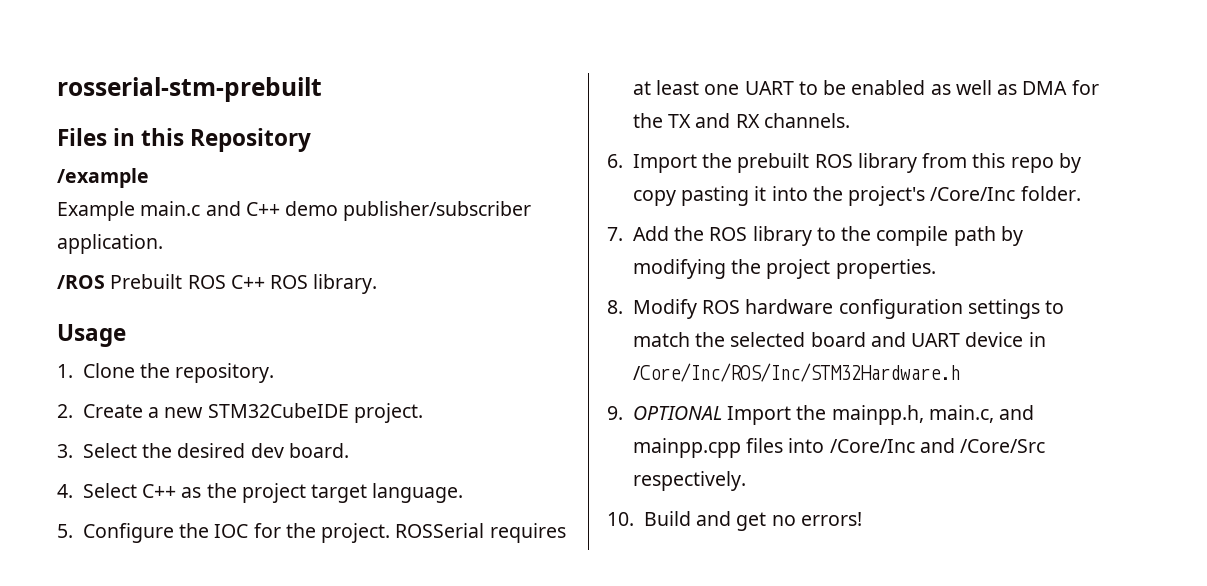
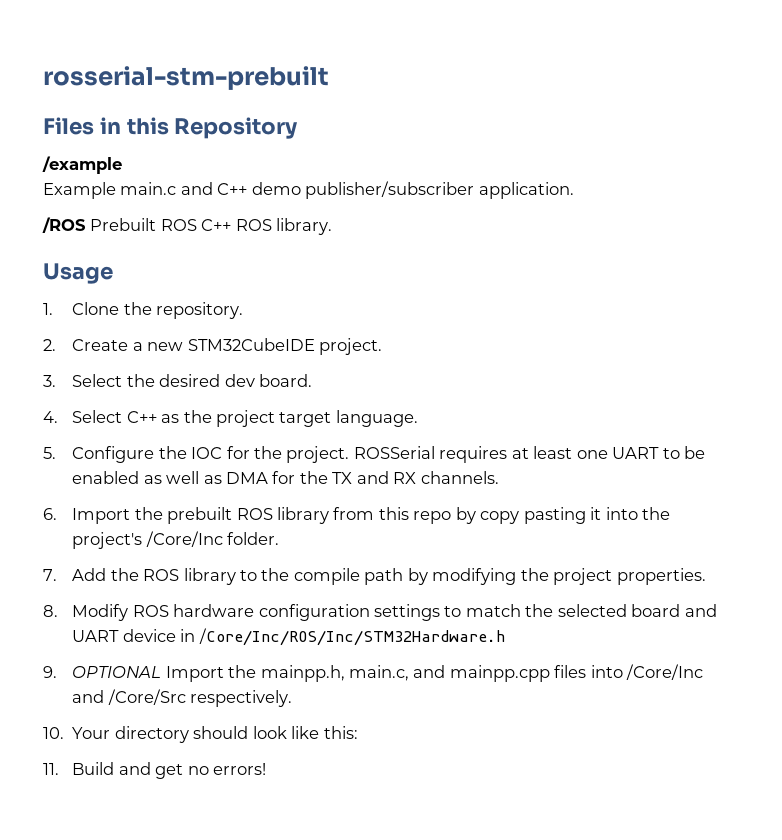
(634, 519) none -> [72,726,358,743] [43,763,59,775] Your directory should look like this: // 11.

